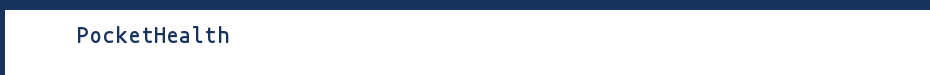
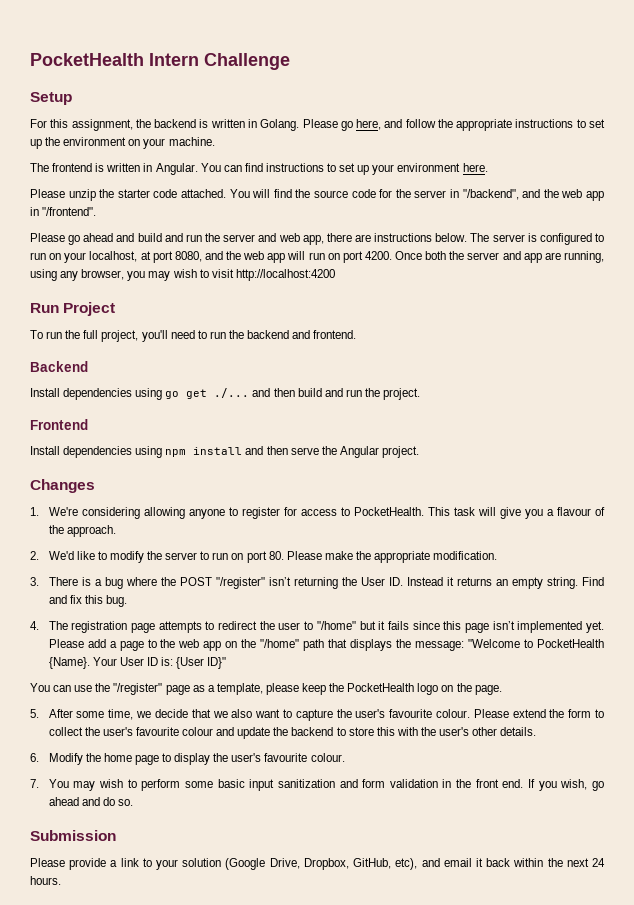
[76,26,230,43] PocketHealth -> [30,53,290,70] [30,92,72,105] [30,119,605,131] [30,137,215,149] [30,163,488,175] [30,189,605,201] [30,207,97,216] [30,233,604,245] [30,251,604,263] [30,269,335,281] [30,302,116,316] [30,330,357,342] [30,361,88,372] [30,388,421,400] [30,419,88,430] [30,446,419,458] [30,479,95,493] [30,507,605,519] [48,525,116,537] [30,551,498,563] [30,577,604,589] [48,595,127,607] [30,621,604,633] [48,639,605,651] [48,657,227,669] [30,683,502,695] [30,709,604,721] [48,727,537,739] [30,753,345,765] [30,779,604,791] [48,797,133,806] [30,830,116,841] [30,858,606,870] [30,876,61,885] PocketHealth Intern Challenge // Setup // For this assignment, the backend is written in Golang. Please go here, and follow the appropriate instructions to set up the environment on your machine. // The frontend is written in Angular. You can find instructions to set up your environment here. // Please unzip the starter code attached. You will find the source code for the server in "/backend", and the web app in "/frontend". // Please go ahead and build and run the server and web app, there are instructions below. The server is configured to run on your localhost, at port 8080, and the web app will run on port 4200. Once both the server and app are running, using any browser, you may wish to visit http://localhost:4200 // Run Project // To run the full project, you'll need to run the backend and frontend. // Backend // Install dependencies using go get ./... and then build and run the project. // Frontend // Install dependencies using npm install and then serve the Angular project. // Changes // 1. We're considering allowing anyone to register for access to PocketHealth. This task will give you a flavour of the approach. // 2. We'd like to modify the server to run on port 80. Please make the appropriate modification. // 3. There is a bug where the POST "/register" isn’t returning the User ID. Instead it returns an empty string. Find and fix this bug. // 4. The registration page attempts to redirect the user to "/home" but it fails since this page isn’t implemented yet. Please add a page to the web app on the "/home" path that displays the message: "Welcome to PocketHealth {Name}. Your User ID is: {User ID}" // You can use the "/register" page as a template, please keep the PocketHealth logo on the page. // 5. After some time, we decide that we also want to capture the user's favourite colour. Please extend the form to collect the user's favourite colour and update the backend to store this with the user's other details. // 6. Modify the home page to display the user's favourite colour. // 7. You may wish to perform some basic input sanitization and form validation in the front end. If you wish, go ahead and do so. // Submission // Please provide a link to your solution (Google Drive, Dropbox, GitHub, etc), and email it back within the next 24 hours.

